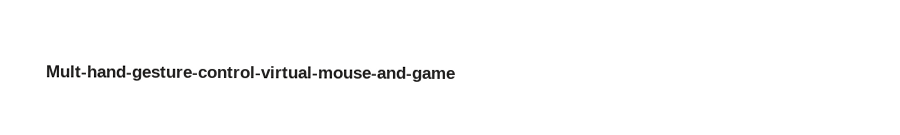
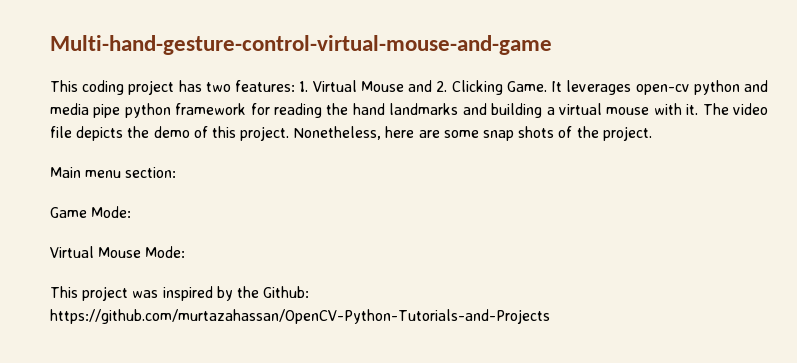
[45,65,456,83] Mult-hand-gesture-control-virtual-mouse-and-game -> [50,35,552,55] [50,80,769,95] [50,103,768,118] [50,126,652,141] [50,167,177,178] [50,206,132,218] [50,246,186,258] [50,286,310,301] [50,309,550,324] Multi-hand-gesture-control-virtual-mouse-and-game // This coding project has two features: 1. Virtual Mouse and 2. Clicking Game. It leverages open-cv python and media pipe python framework for reading the hand landmarks and building a virtual mouse with it. The video file depicts the demo of this project. Nonetheless, here are some snap shots of the project. // Main menu section: // Game Mode: // Virtual Mouse Mode: // This project was inspired by the Github: https://github.com/murtazahassan/OpenCV-Python-Tutorials-and-Projects

